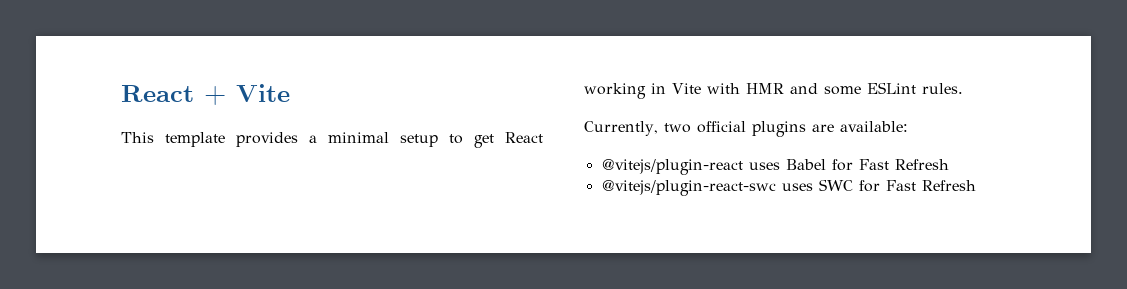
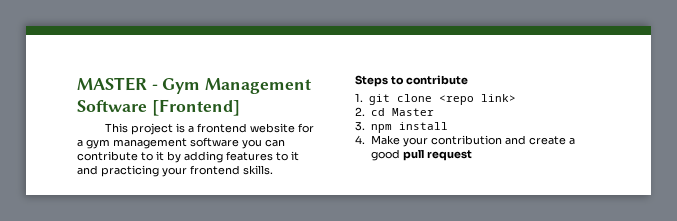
[121,84,290,105] [121,132,543,148] [584,82,963,99] [584,121,908,137] [601,159,949,175] [601,179,976,196] React + Vite // This template provides a minimal setup to get React working in Vite with HMR and some ESLint rules. // Currently, two official plugins are available: // @vitejs/plugin-react uses Babel for Fast Refresh // @vitejs/plugin-react-swc uses SWC for Fast Refresh -> [77,77,312,94] [77,99,240,116] [105,123,315,135] [77,137,285,149] [77,151,299,163] [77,165,273,177] [355,75,468,87] [355,93,516,105] [355,107,434,116] [355,121,448,133] [355,135,575,147] [370,149,472,161] MASTER - Gym Management Software [Frontend] // This project is a frontend website for a gym management software you can contribute to it by adding features to it and practicing your frontend skills. // Steps to contribute // 1. git clone <repo link> // 2. cd Master // 3. npm install // 4. Make your contribution and create a good pull request

